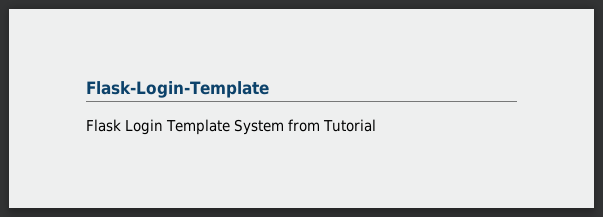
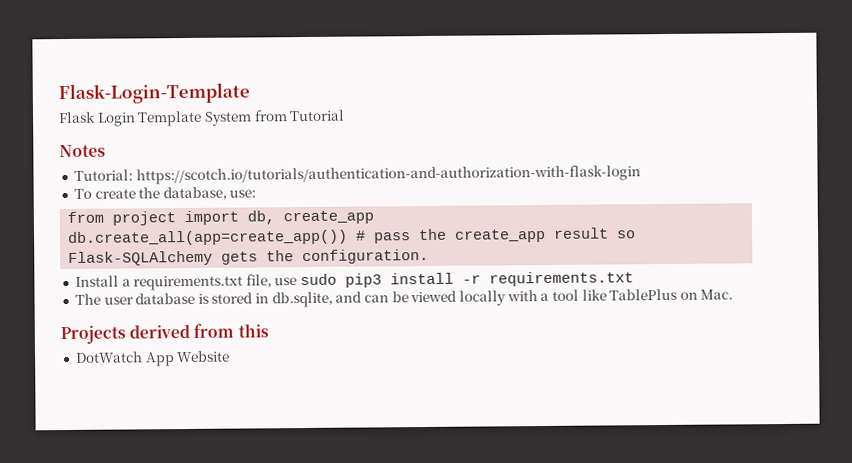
(376, 125) none -> [59,144,106,158] [73,165,641,185] [73,186,257,201] [67,210,375,226] [67,227,637,246] [68,248,430,266] [74,271,635,291] [74,288,734,308] [60,323,269,345] [74,350,231,367] // Notes // Tutorial: https://scotch.io/tutorials/authentication-and-authorization-with-flask-login // To create the database, use: // from project import db, create_app // db.create_all(app=create_app()) # pass the create_app result so Flask-SQLAlchemy gets the configuration. // Install a requirements.txt file, use sudo pip3 install -r requirements.txt // The user database is stored in db.sqlite, and can be viewed locally with a tool like TablePlus on Mac. // Projects derived from this // DotWatch App Website

